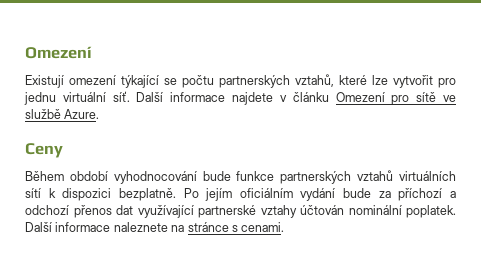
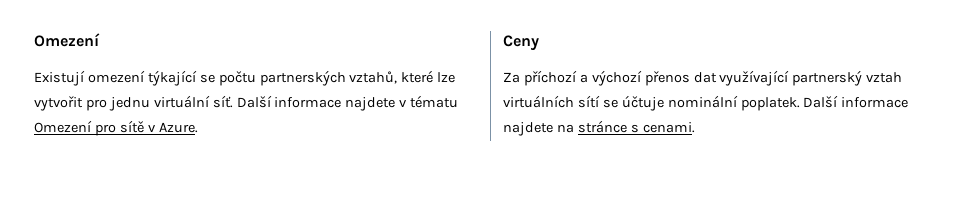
[292,92,329,102] článku -> [410,95,459,108] tématu
[442,95,456,102] [25,109,61,119] ve službě -> [147,125,156,132] v
[25,170,456,184] [25,188,391,201] Během období vyhodnocování bude funkce partnerských vztahů virtuálních sítí k dispozici bezplatně. Po jejím oficiálním vydání bude za -> [503,72,520,83] Za
[25,205,69,215] odchozí -> [591,70,642,86] výchozí
[198,205,344,218] partnerské vztahy účtován -> [792,70,903,86] [503,95,664,111] partnerský vztah virtuálních sítí se účtuje
[113,222,168,232] naleznete -> [503,122,553,136] najdete

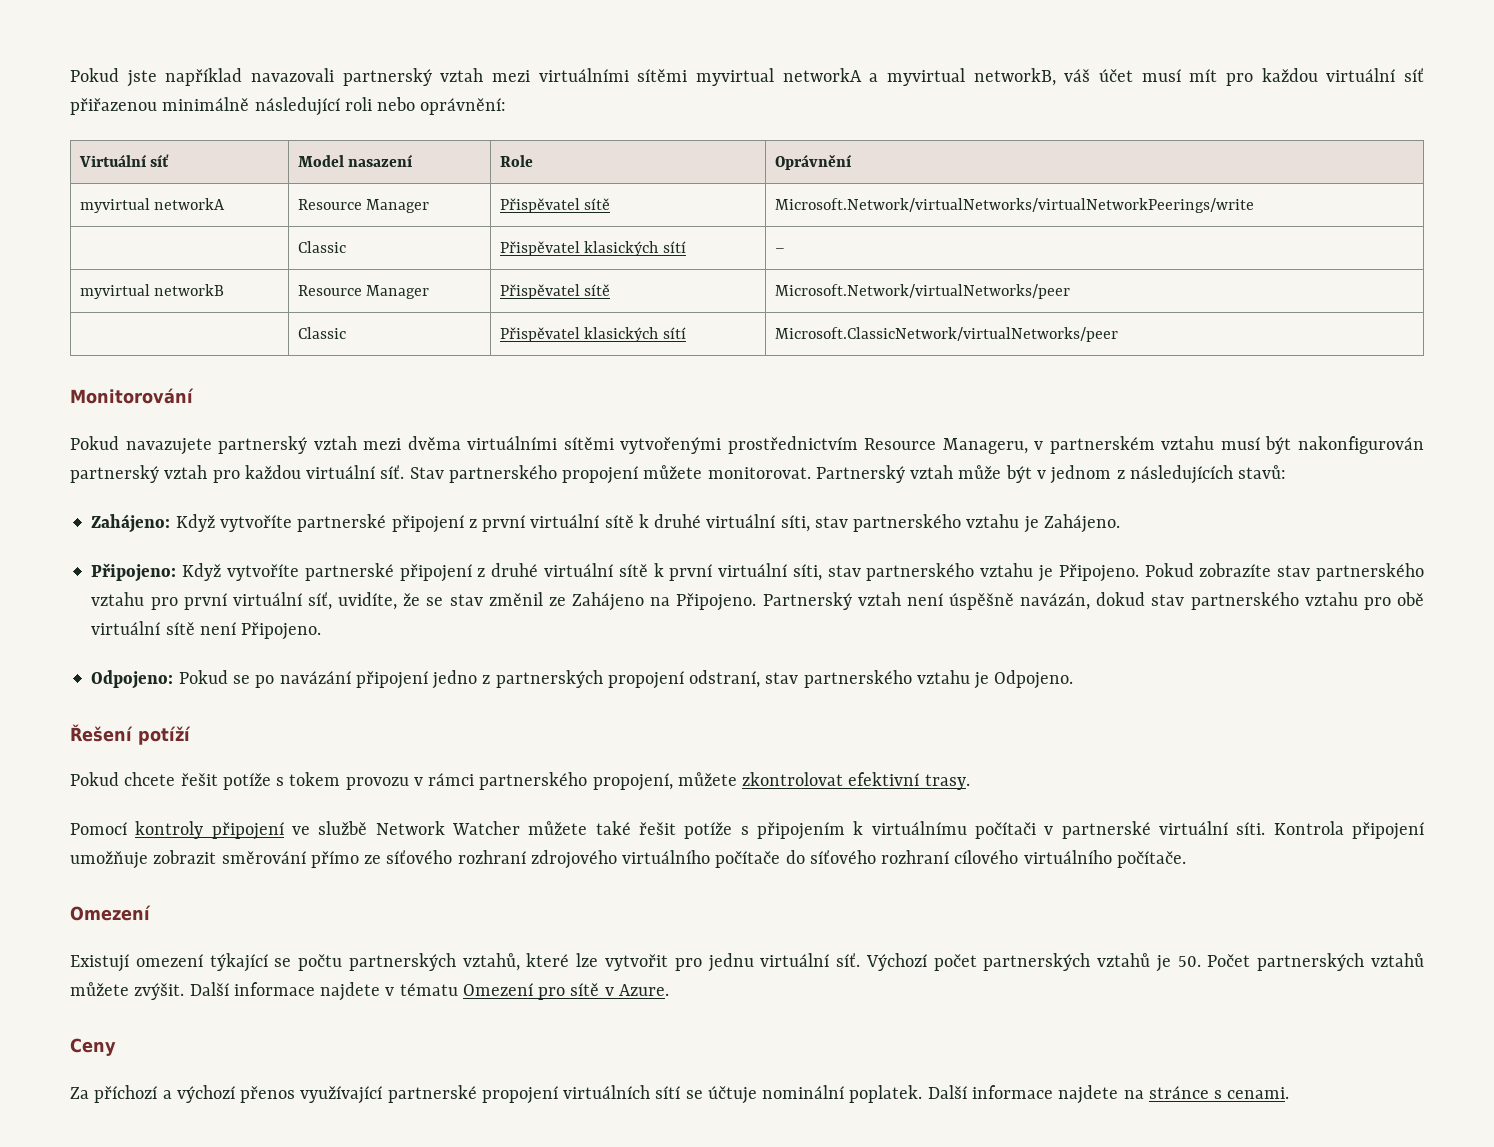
(34, 40) none -> [70,68,1425,87] [70,97,507,116] [78,154,170,167] [297,154,414,167] [499,155,533,167] [774,154,852,170] [79,198,226,213] [297,199,430,213] [499,198,611,213] [774,198,1254,213] [297,241,346,253] [499,241,686,256] [774,248,785,253] [79,284,225,299] [297,285,430,299] [499,284,611,299] [774,284,1070,299] [297,327,346,339] [499,327,686,342] [774,327,1118,342] [70,388,194,404] [70,436,1424,455] [70,465,1287,484] [91,514,1120,533] [91,563,1424,582] [91,592,1424,611] [91,621,322,640] [91,670,1074,689] [70,724,191,745] [70,772,970,791] [70,821,1424,840] [70,850,1186,869] Pokud jste například navazovali partnerský vztah mezi virtuálními sítěmi myvirtual networkA a myvirtual networkB, váš účet musí mít pro každou virtuální síť přiřazenou minimálně následující roli nebo oprávnění: // Virtuální síť | Model nasazení | Role | Oprávnění // myvirtual networkA | Resource Manager | Přispěvatel sítě | Microsoft.Network/virtualNetworks/virtualNetworkPeerings/write // | Classic | Přispěvatel klasických sítí | – // myvirtual networkB | Resource Manager | Přispěvatel sítě | Microsoft.Network/virtualNetworks/peer // | Classic | Přispěvatel klasických sítí | Microsoft.ClassicNetwork/virtualNetworks/peer // Monitorování // Pokud navazujete partnerský vztah mezi dvěma virtuálními sítěmi vytvořenými prostřednictvím Resource Manageru, v partnerském vztahu musí být nakonfigurován partnerský vztah pro každou virtuální síť. Stav partnerského propojení můžete monitorovat. Partnerský vztah může být v jednom z následujících stavů: // Zahájeno: Když vytvoříte partnerské připojení z první virtuální sítě k druhé virtuální síti, stav partnerského vztahu je Zahájeno. // Připojeno: Když vytvoříte partnerské připojení z druhé virtuální sítě k první virtuální síti, stav partnerského vztahu je Připojeno. Pokud zobrazíte stav partnerského vztahu pro první virtuální síť, uvidíte, že se stav změnil ze Zahájeno na Připojeno. Partnerský vztah není úspěšně navázán, dokud stav partnerského vztahu pro obě virtuální sítě není Připojeno. // Odpojeno: Pokud se po navázání připojení jedno z partnerských propojení odstraní, stav partnerského vztahu je Odpojeno. // Řešení potíží // Pokud chcete řešit potíže s tokem provozu v rámci partnerského propojení, můžete zkontrolovat efektivní trasy. // Pomocí kontroly připojení ve službě Network Watcher můžete také řešit potíže s připojením k virtuálnímu počítači v partnerské virtuální síti. Kontrola připojení umožňuje zobrazit směrování přímo ze síťového rozhraní zdrojového virtuálního počítače do síťového rozhraní cílového virtuálního počítače. //
(233, 101) none -> [865,953,1424,972] [70,982,185,1000] Výchozí počet partnerských vztahů je 50. Počet partnerských vztahů můžete zvýšit.
[693,70,903,86] dat využívající partnerský vztah -> [300,1085,558,1104] využívající partnerské propojení

